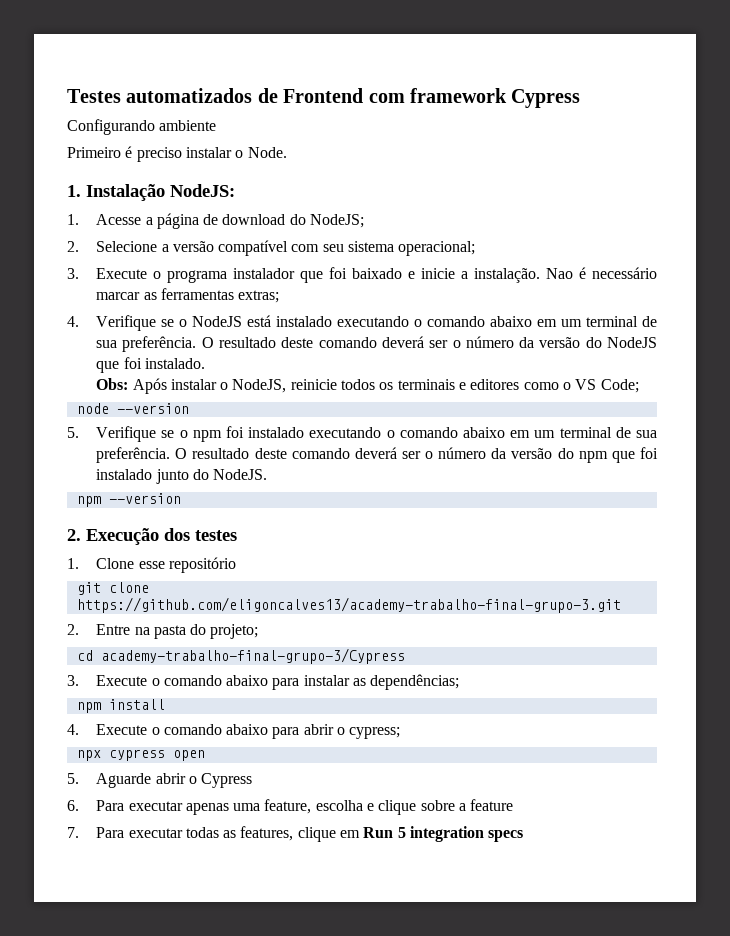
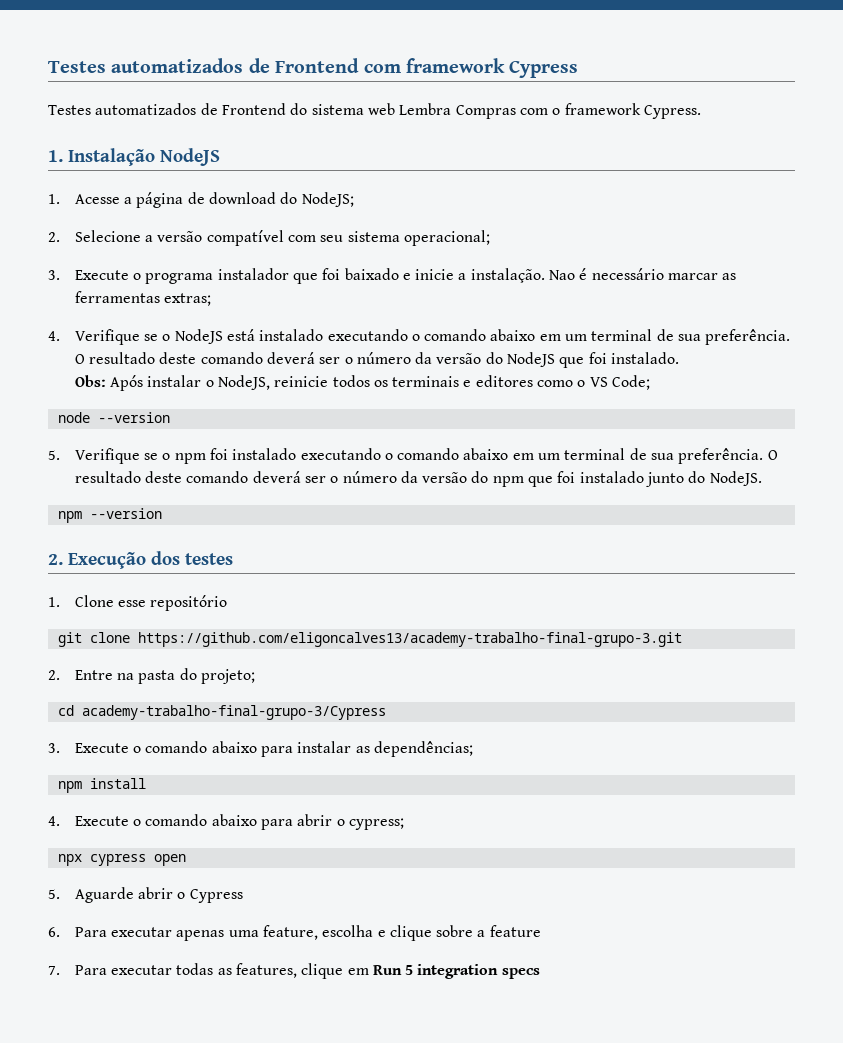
[67,119,217,135] [67,146,287,162] Configurando ambiente // Primeiro é preciso instalar o Node. -> [48,103,701,119] Testes automatizados de Frontend do sistema web Lembra Compras com o framework Cypress.
[170,184,235,197] NodeJS: -> [160,148,220,166] NodeJS

